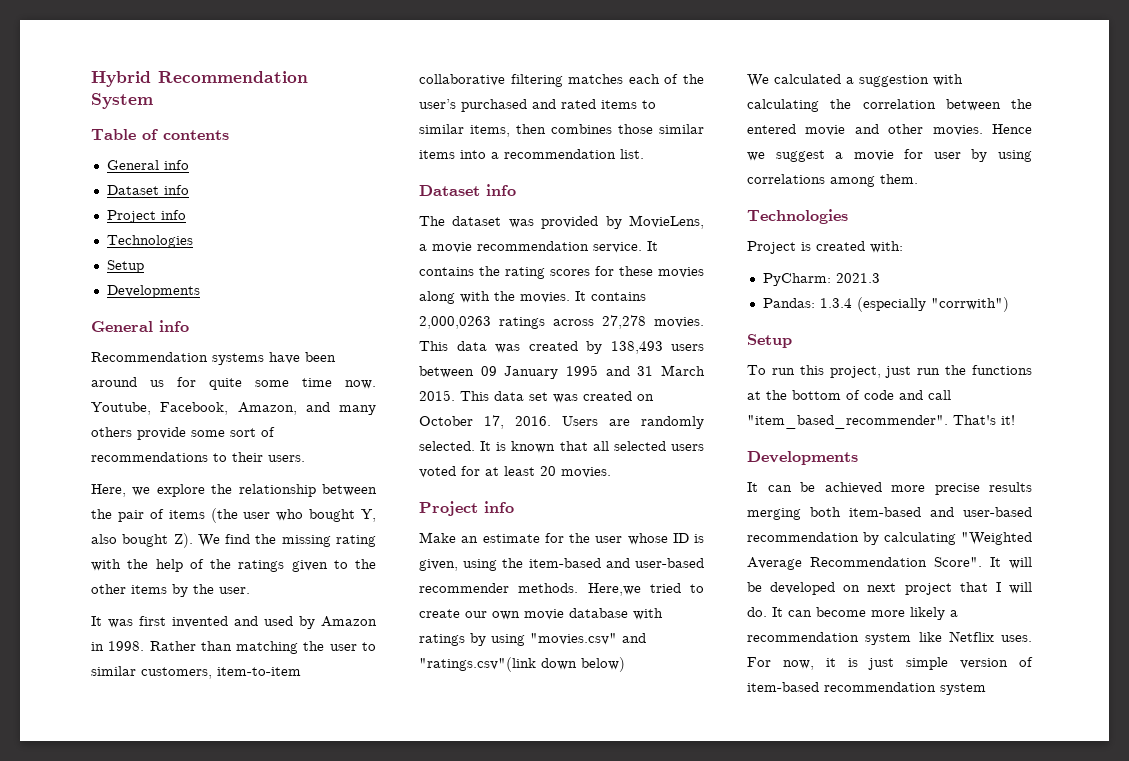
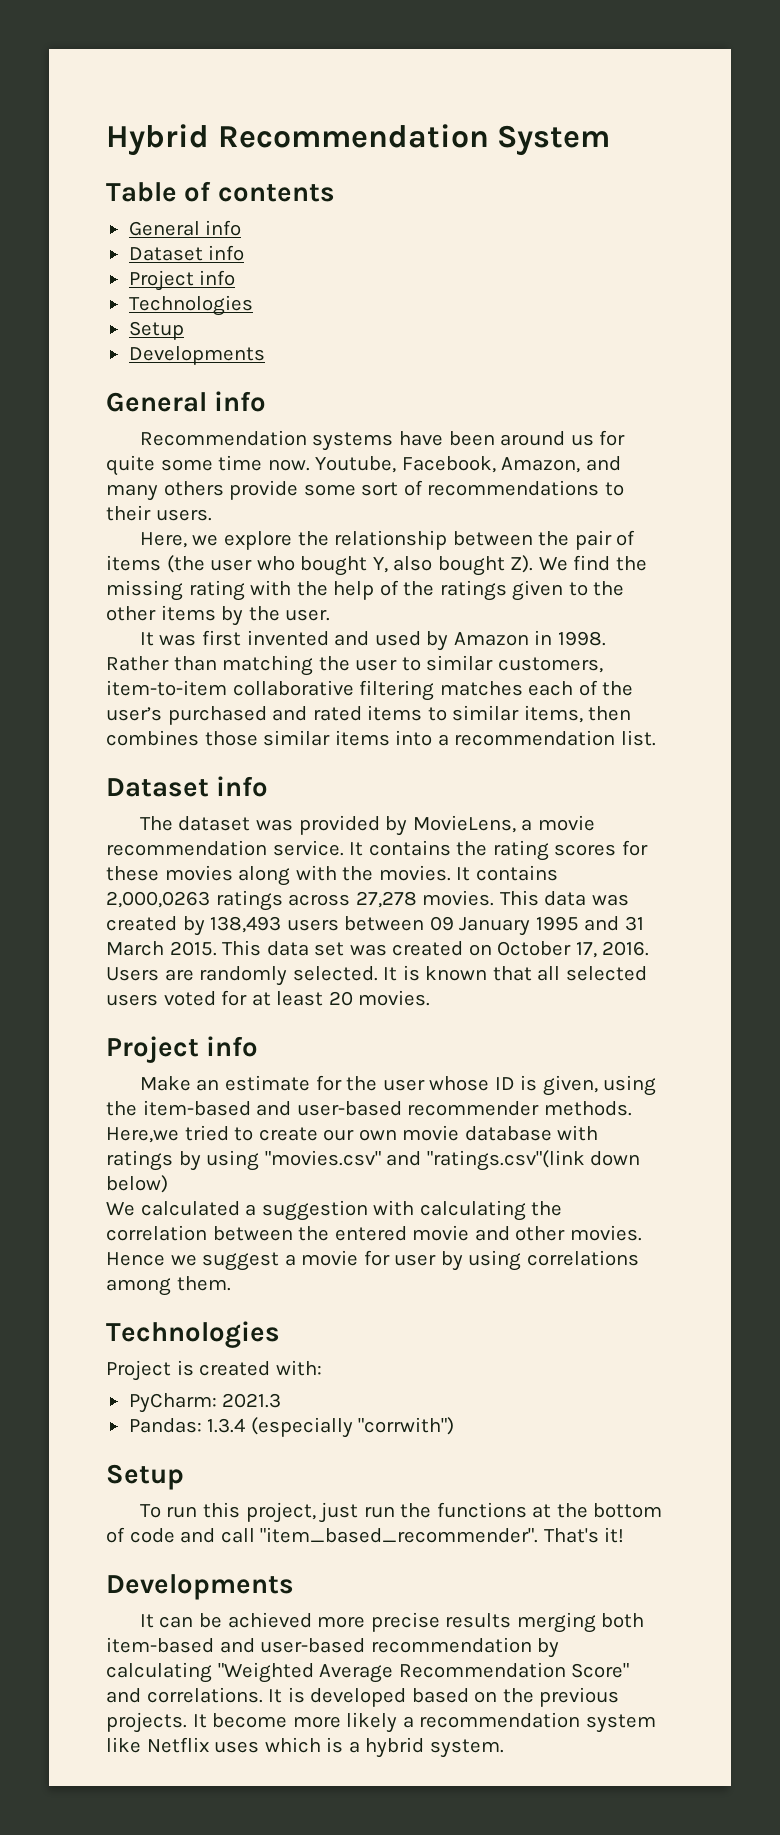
[934,557,1032,569] [747,582,1032,595] [747,607,812,617] Score". It will be developed on next project that I will do. It can -> [571,1663,630,1678] [106,1687,620,1707] [106,1712,207,1733] Score" and correlations. It is developed based on the previous projects. It
[1001,635,1032,642] [747,657,1033,670] [747,682,986,695] uses. For now, it is just simple version of item-based recommendation system -> [214,1737,504,1758] uses which is a hybrid system.

